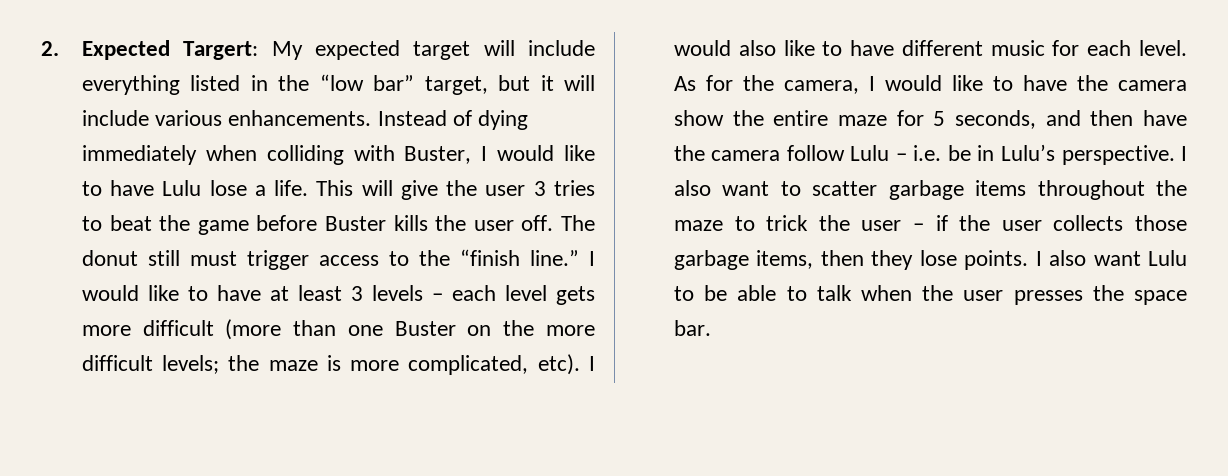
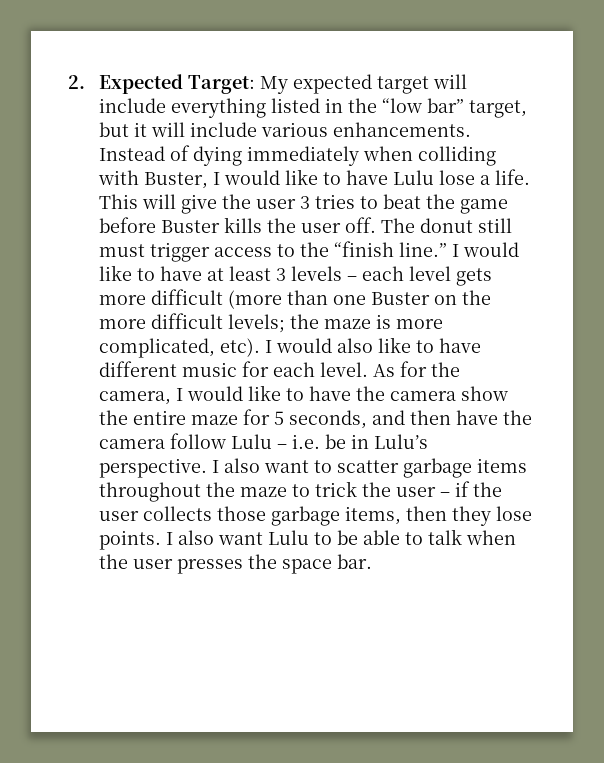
[183,41,259,60] Targert: -> [188,75,256,94] Target:

